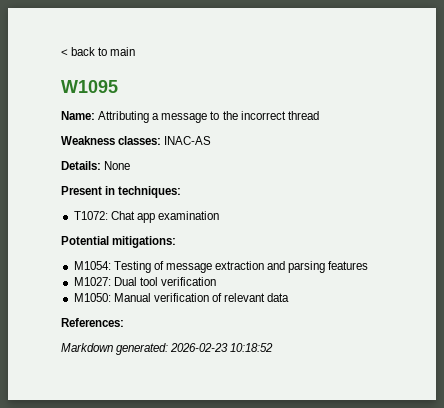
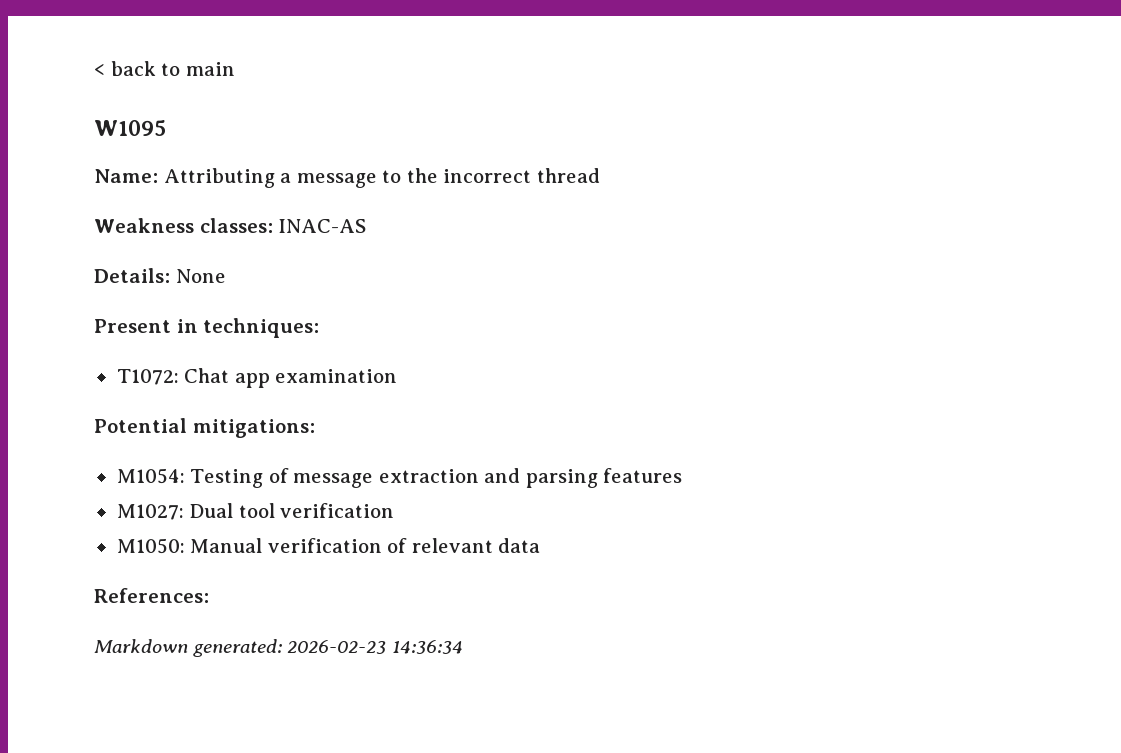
[230,343,274,352] 10:18:52 -> [391,640,463,654] 14:36:34

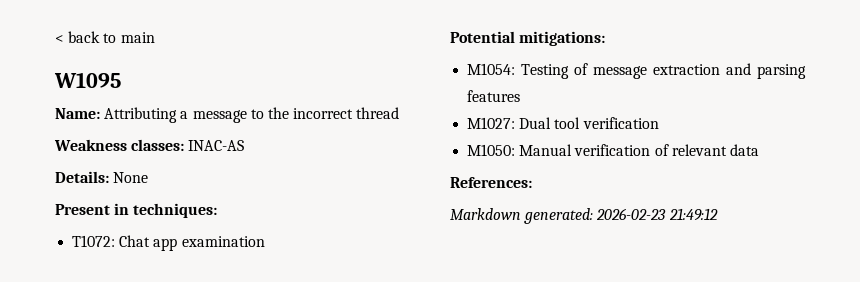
[391,640,463,654] 14:36:34 -> [668,208,718,221] 21:49:12

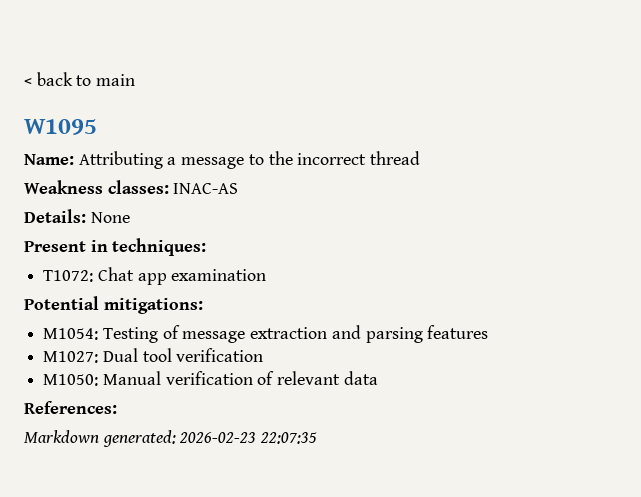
[668,208,718,221] 21:49:12 -> [260,432,318,444] 22:07:35

